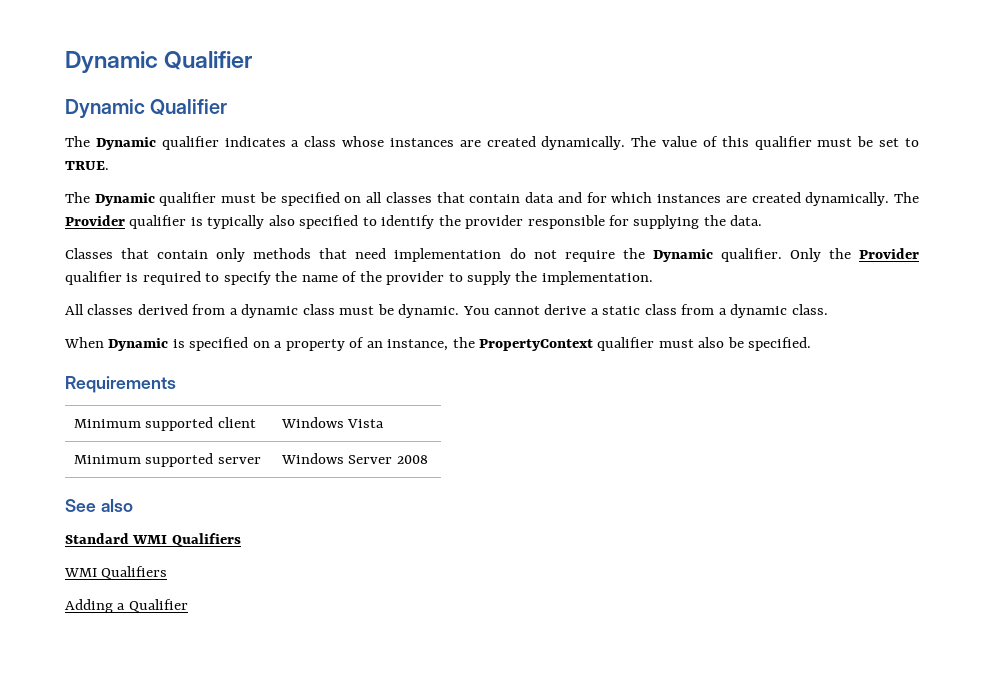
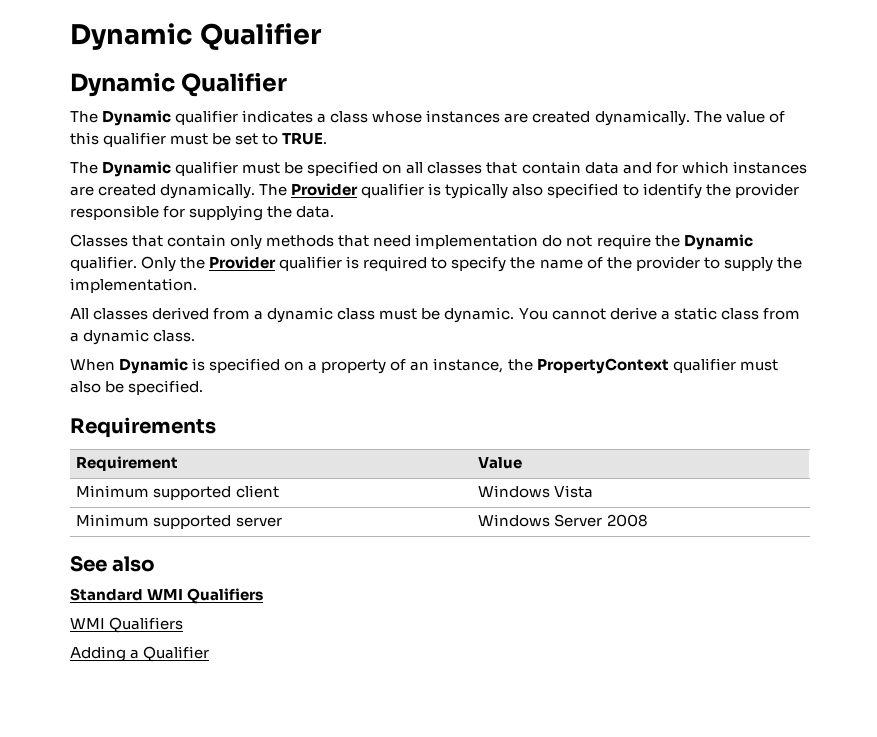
(176, 384) none -> [76,456,179,471] [478,457,523,469] // Requirement | Value

